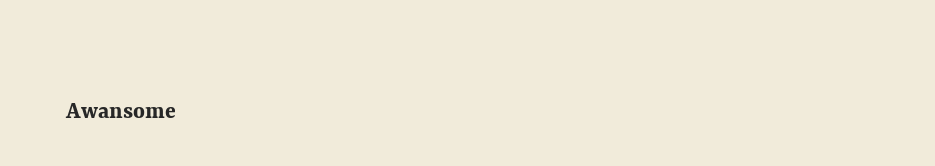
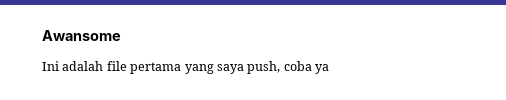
(176, 110) none -> [42,61,329,74] // Ini adalah file pertama yang saya push, coba ya

